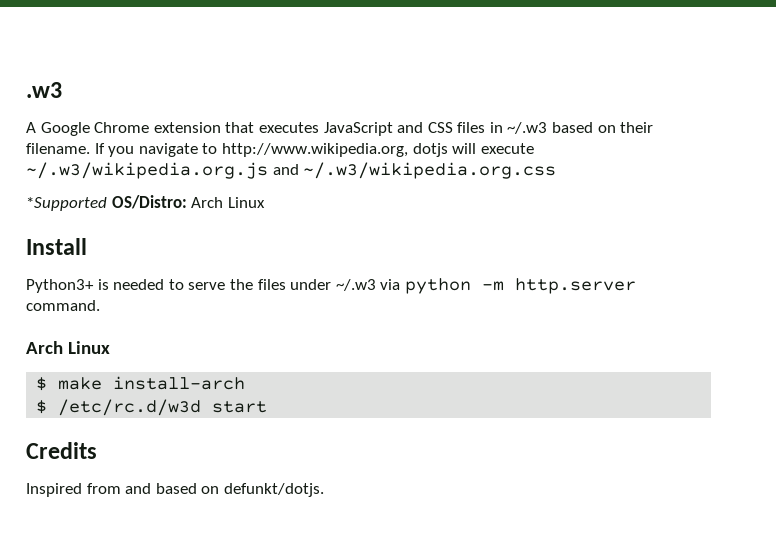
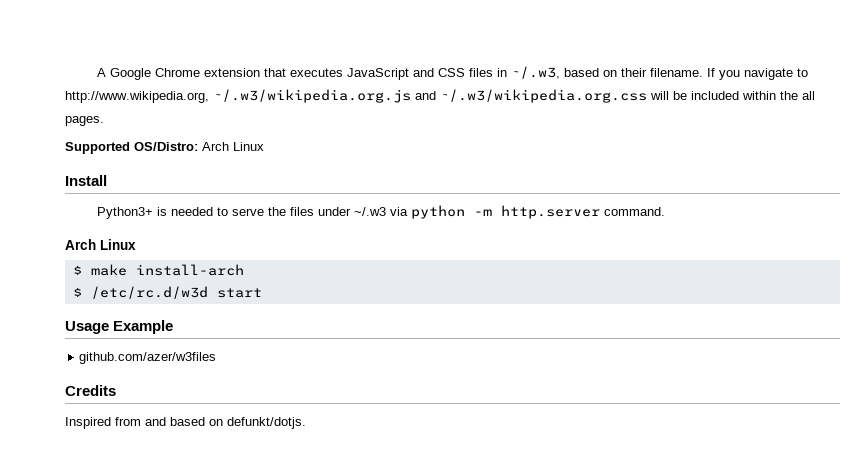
[26,82,62,98] .w3 // -> (97, 72) none
[507,122,548,134] ~/.w3 -> [511,66,561,79] ~/.w3,
[412,143,534,157] dotjs will execute -> (209, 97) none
[26,197,107,211] // *Supported -> [650,91,815,100] [65,116,104,126] [65,142,130,154] will be included within the all pages. // Supported
(268, 407) none -> [65,320,174,334] [79,352,217,364] // Usage Example // github.com/azer/w3files

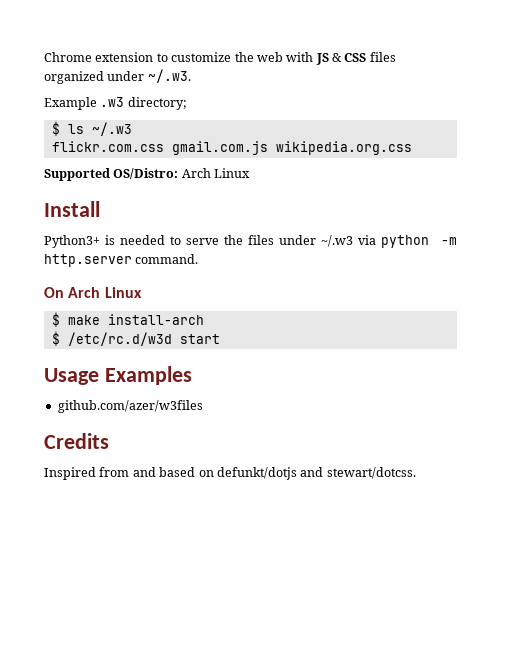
[97,66,809,80] [65,89,815,103] [65,116,104,126] A Google Chrome extension that executes JavaScript and CSS files in ~/.w3, based on their filename. If you navigate to http://www.wikipedia.org, ~/.w3/wikipedia.org.js and ~/.w3/wikipedia.org.css will be included within the all pages. -> [44,52,396,65] [44,69,191,84] [44,97,187,110] [51,121,132,136] [51,141,412,155] Chrome extension to customize the web with JS & CSS files organized under ~/.w3. // Example .w3 directory; // $ ls ~/.w3 // flickr.com.css gmail.com.js wikipedia.org.css
(666, 211) none -> [44,287,64,298] On
[113,320,174,334] Example -> [104,366,192,385] Examples
[227,417,306,429] defunkt/dotjs. -> [216,467,416,480] defunkt/dotjs and stewart/dotcss.

